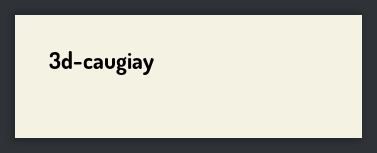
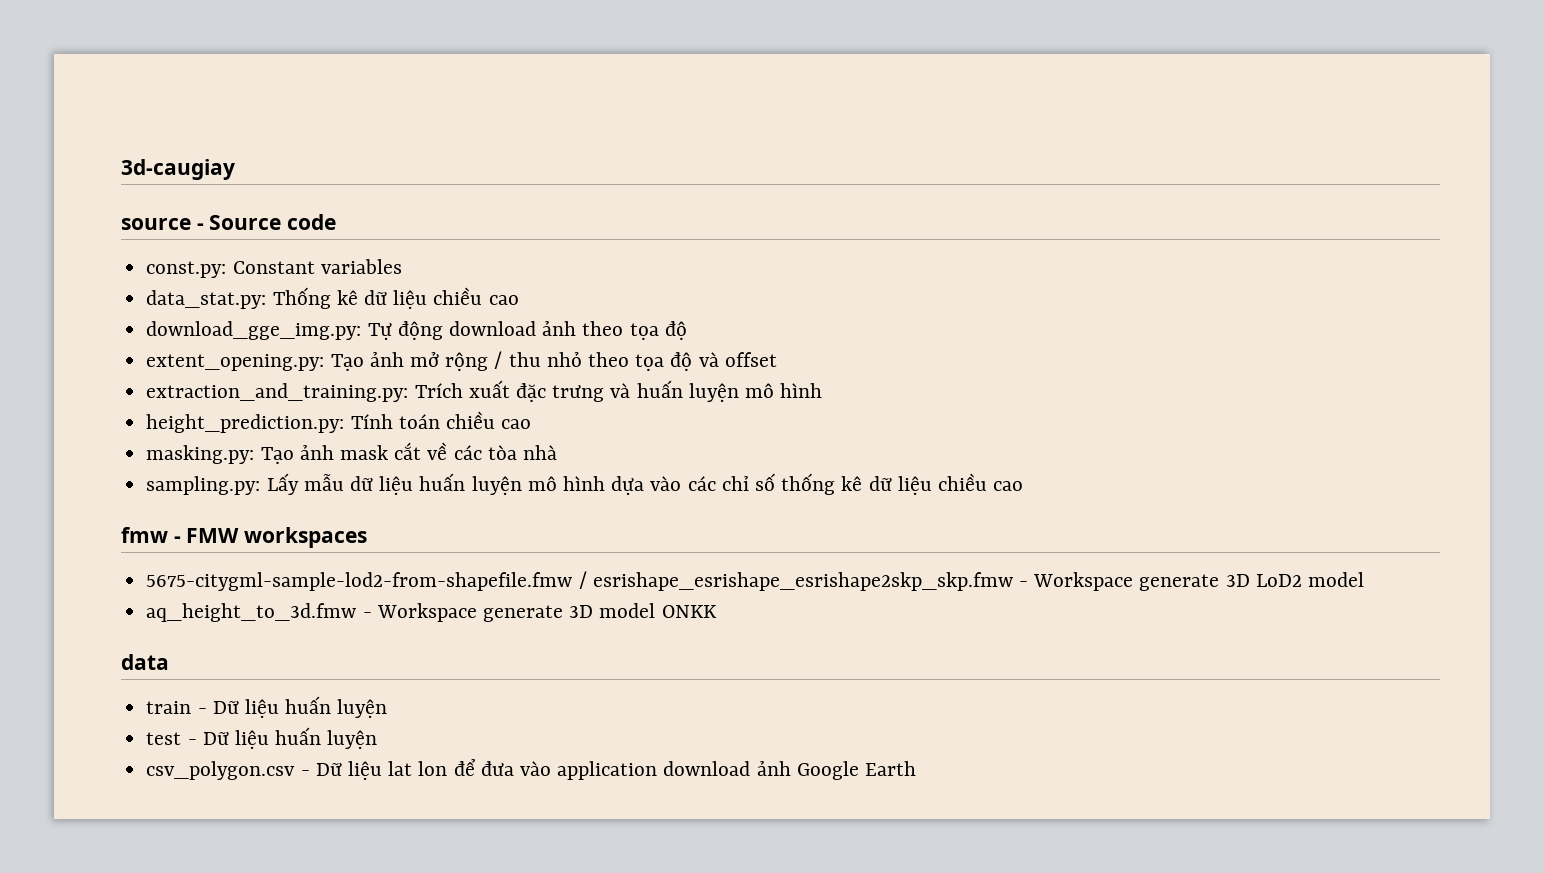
(154, 63) none -> [121,214,337,230] [146,259,402,278] [146,287,519,309] [146,321,687,340] [146,351,777,371] [146,380,823,402] [146,411,532,433] [146,442,557,464] [146,473,1024,495] [121,527,368,548] [146,571,1364,591] [146,603,717,622] [121,654,169,670] [146,696,388,718] [146,727,378,749] [146,759,917,780] // source - Source code // const.py: Constant variables // data_stat.py: Thống kê dữ liệu chiều cao // download_gge_img.py: Tự động download ảnh theo tọa độ // extent_opening.py: Tạo ảnh mở rộng / thu nhỏ theo tọa độ và offset // extraction_and_training.py: Trích xuất đặc trưng và huấn luyện mô hình // height_prediction.py: Tính toán chiều cao // masking.py: Tạo ảnh mask cắt về các tòa nhà // sampling.py: Lấy mẫu dữ liệu huấn luyện mô hình dựa vào các chỉ số thống kê dữ liệu chiều cao // fmw - FMW workspaces // 5675-citygml-sample-lod2-from-shapefile.fmw / esrishape_esrishape_esrishape2skp_skp.fmw - Workspace generate 3D LoD2 model // aq_height_to_3d.fmw - Workspace generate 3D model ONKK // data // train - Dữ liệu huấn luyện // test - Dữ liệu huấn luyện // csv_polygon.csv - Dữ liệu lat lon để đưa vào application download ảnh Google Earth

